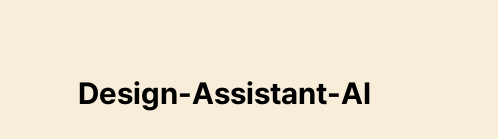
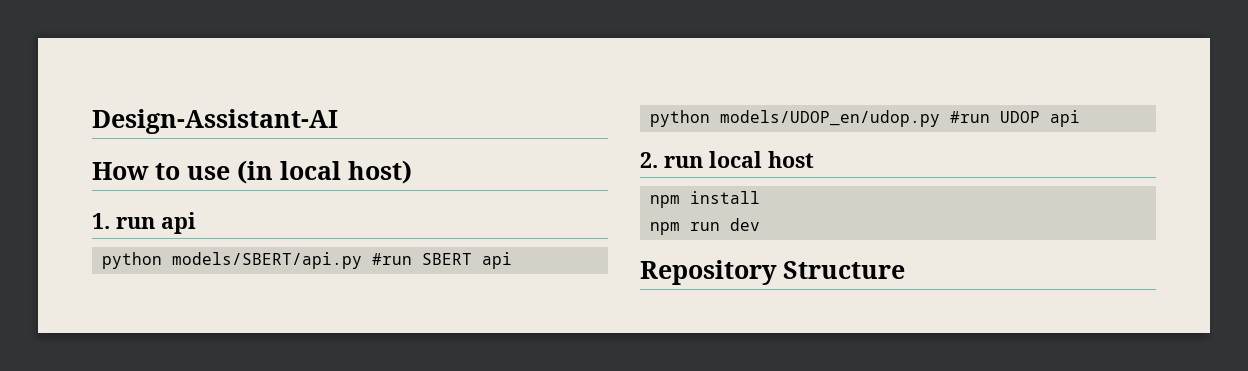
(371, 96) none -> [92,160,412,184] [92,212,196,234] [101,252,512,269] [649,110,1080,127] [640,151,814,168] [649,191,760,208] [649,218,760,235] [640,260,905,285] // How to use (in local host) // 1. run api // python models/SBERT/api.py #run SBERT api // python models/UDOP_en/udop.py #run UDOP api // 2. run local host // npm install // npm run dev // Repository Structure

